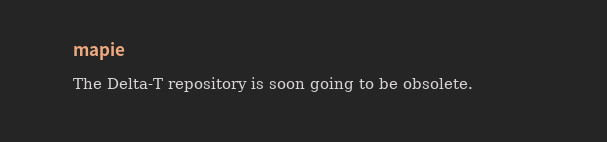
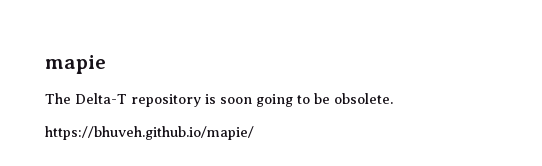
(473, 83) none -> [45,126,254,140] // https://bhuveh.github.io/mapie/

